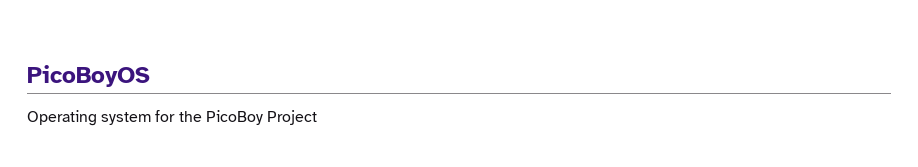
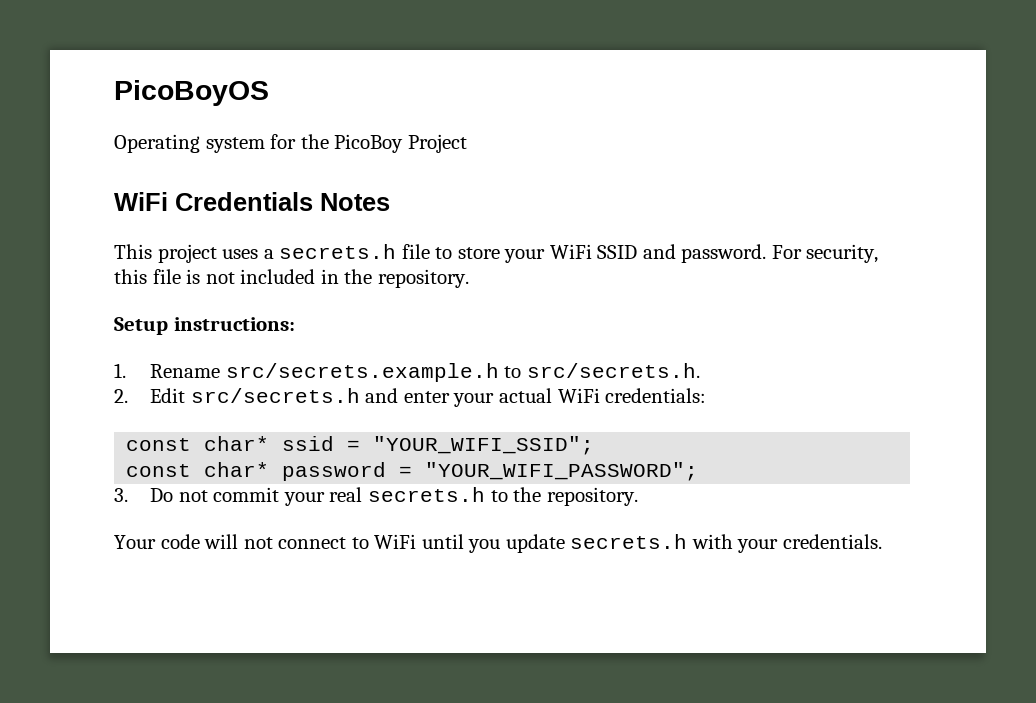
(317, 117) none -> [114,192,390,211] [114,244,879,263] [114,269,469,288] [114,317,295,335] [114,363,700,382] [114,388,707,407] [126,436,595,455] [126,462,699,481] [114,487,638,506] [114,534,882,553] // WiFi Credentials Notes // This project uses a secrets.h file to store your WiFi SSID and password. For security, this file is not included in the repository. // Setup instructions: // 1. Rename src/secrets.example.h to src/secrets.h. // 2. Edit src/secrets.h and enter your actual WiFi credentials: // const char* ssid = "YOUR_WIFI_SSID"; // const char* password = "YOUR_WIFI_PASSWORD"; // 3. Do not commit your real secrets.h to the repository. // Your code will not connect to WiFi until you update secrets.h with your credentials.

